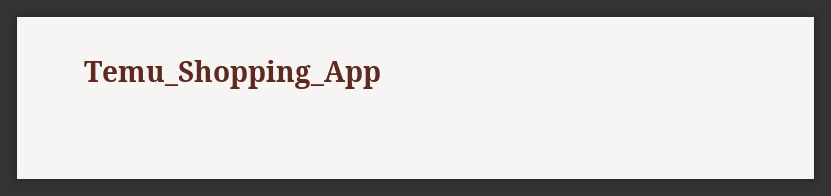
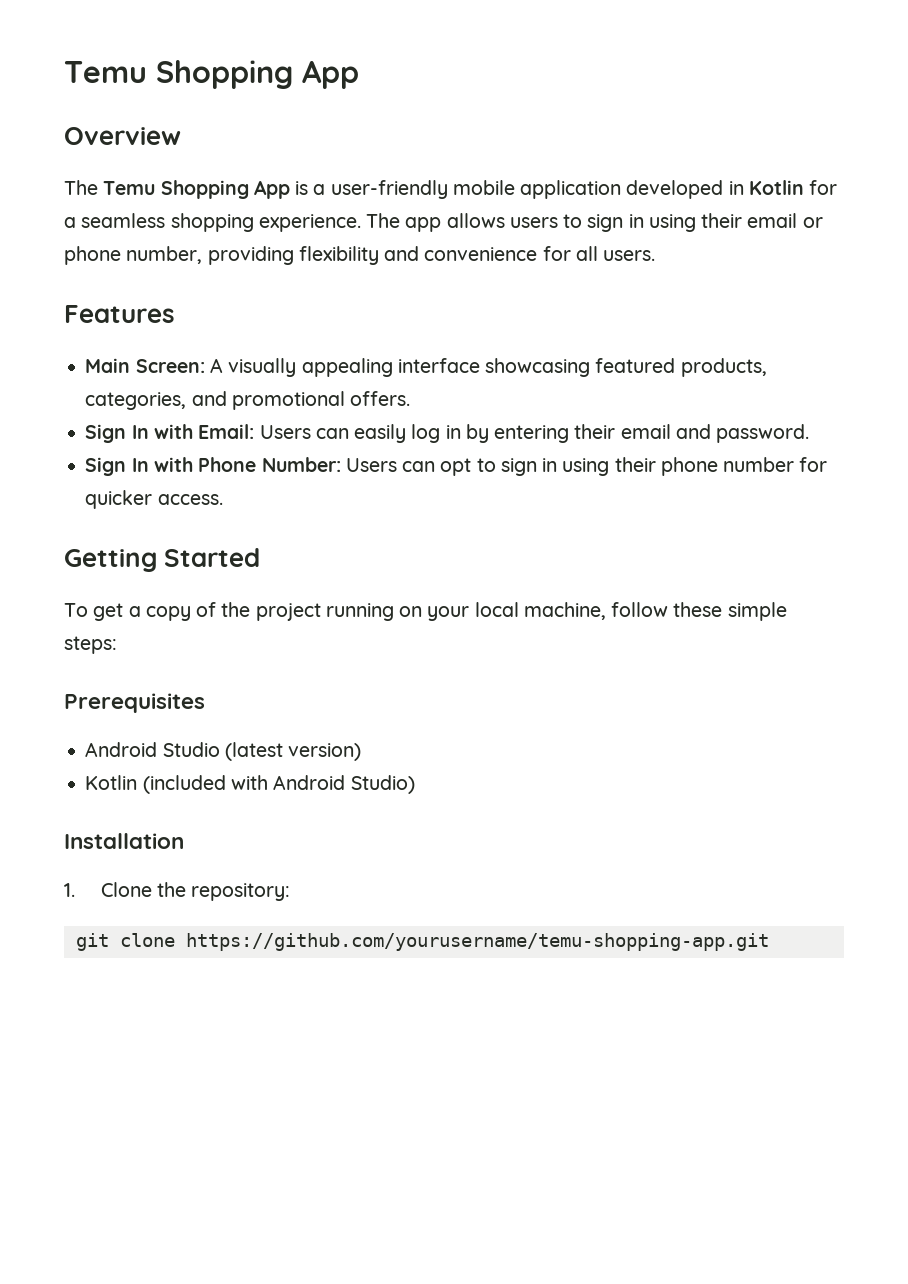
[84,60,381,89] Temu_Shopping_App -> [64,60,359,89] [64,127,181,145] [64,180,838,199] [64,213,823,232] [64,246,656,265] [64,305,175,323] [85,358,767,377] [85,391,411,410] [85,424,810,443] [85,457,828,476] [85,490,223,509] [64,548,261,572] [64,602,787,621] [64,636,117,654] [64,693,205,713] [85,742,362,761] [85,775,415,794] [64,833,184,849] [64,882,291,901] [75,933,769,951] Temu Shopping App // Overview // The Temu Shopping App is a user-friendly mobile application developed in Kotlin for a seamless shopping experience. The app allows users to sign in using their email or phone number, providing flexibility and convenience for all users. // Features // Main Screen: A visually appealing interface showcasing featured products, categories, and promotional offers. // Sign In with Email: Users can easily log in by entering their email and password. // Sign In with Phone Number: Users can opt to sign in using their phone number for quicker access. // Getting Started // To get a copy of the project running on your local machine, follow these simple steps: // Prerequisites // Android Studio (latest version) // Kotlin (included with Android Studio) // Installation // 1. Clone the repository: // git clone https://github.com/yourusername/temu-shopping-app.git

